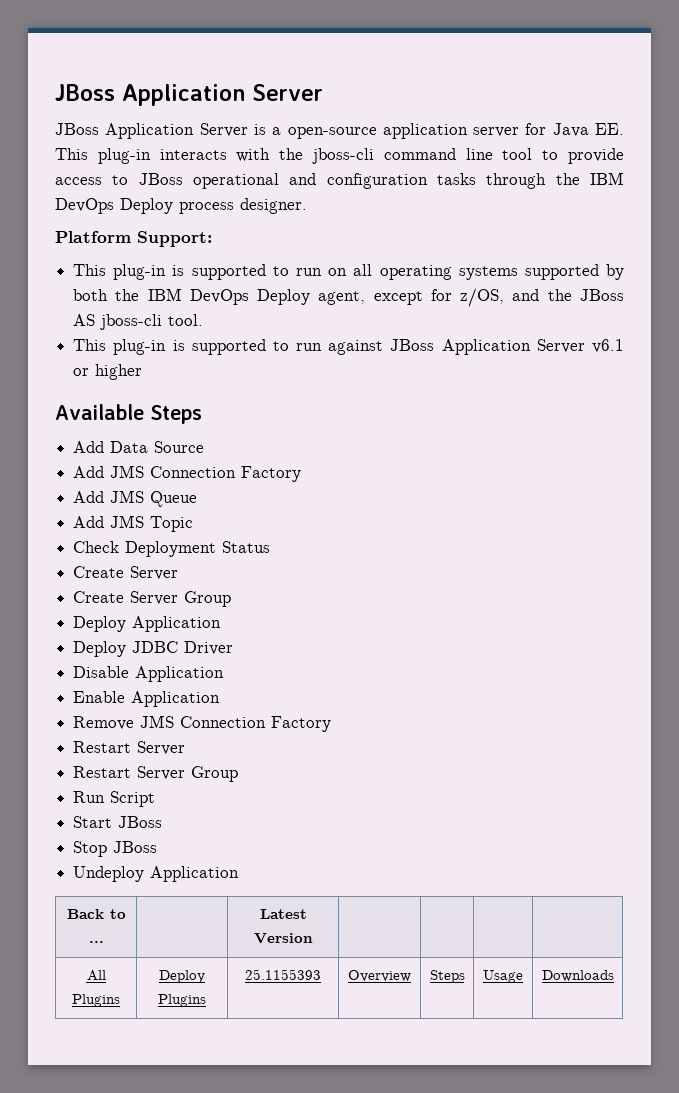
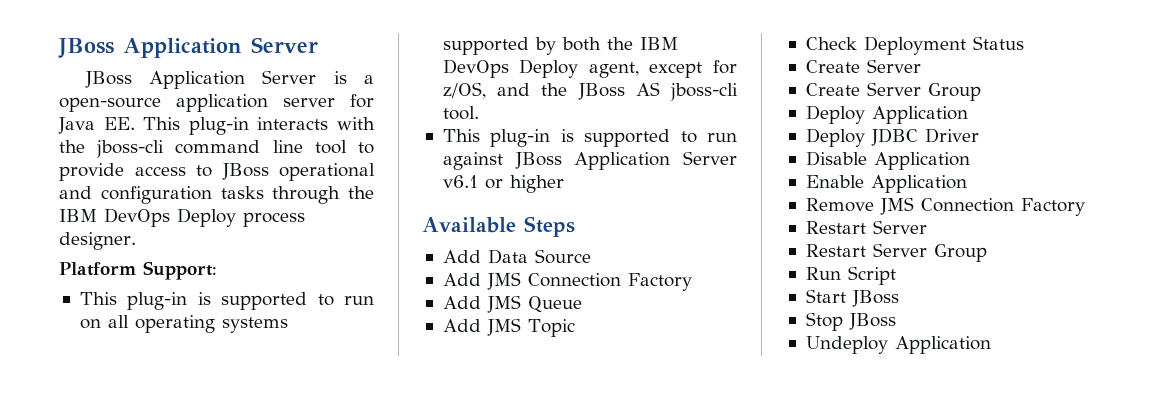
[66,909,126,919] [88,941,104,943] [259,909,307,919] [253,933,313,944] [86,970,106,981] [72,994,120,1007] [159,970,205,983] [158,994,206,1007] [245,969,321,980] [348,970,411,982] [429,970,465,983] [483,970,523,983] [541,970,614,982] // Back to ... | | Latest Version | | | | // All Plugins | Deploy Plugins | 25.1155393 | Overview | Steps | Usage | Downloads -> (991, 345) none

